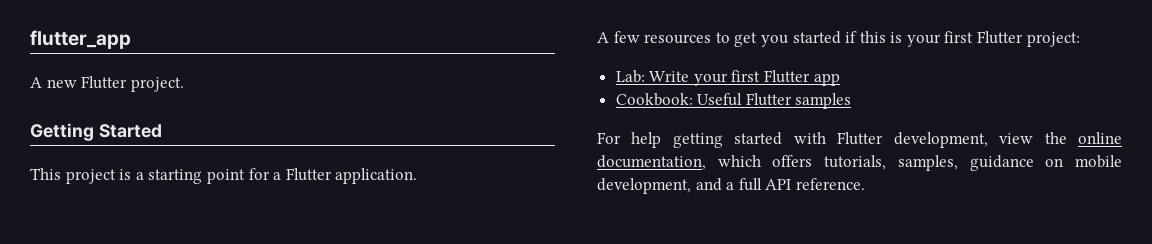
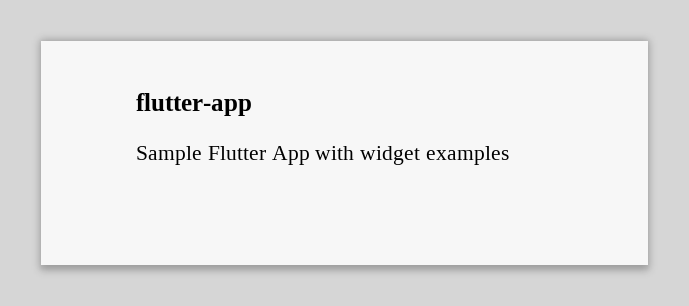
[30,30,131,49] [30,76,184,92] [30,123,162,141] [30,168,418,184] [597,31,1080,47] [615,70,840,86] [615,93,852,109] [597,132,1122,148] [597,155,1122,171] [597,178,865,194] flutter_app // A new Flutter project. // Getting Started // This project is a starting point for a Flutter application. // A few resources to get you started if this is your first Flutter project: // Lab: Write your first Flutter app // Cookbook: Useful Flutter samples // For help getting started with Flutter development, view the online documentation, which offers tutorials, samples, guidance on mobile development, and a full API reference. -> [136,93,252,116] [136,146,510,165] flutter-app // Sample Flutter App with widget examples

